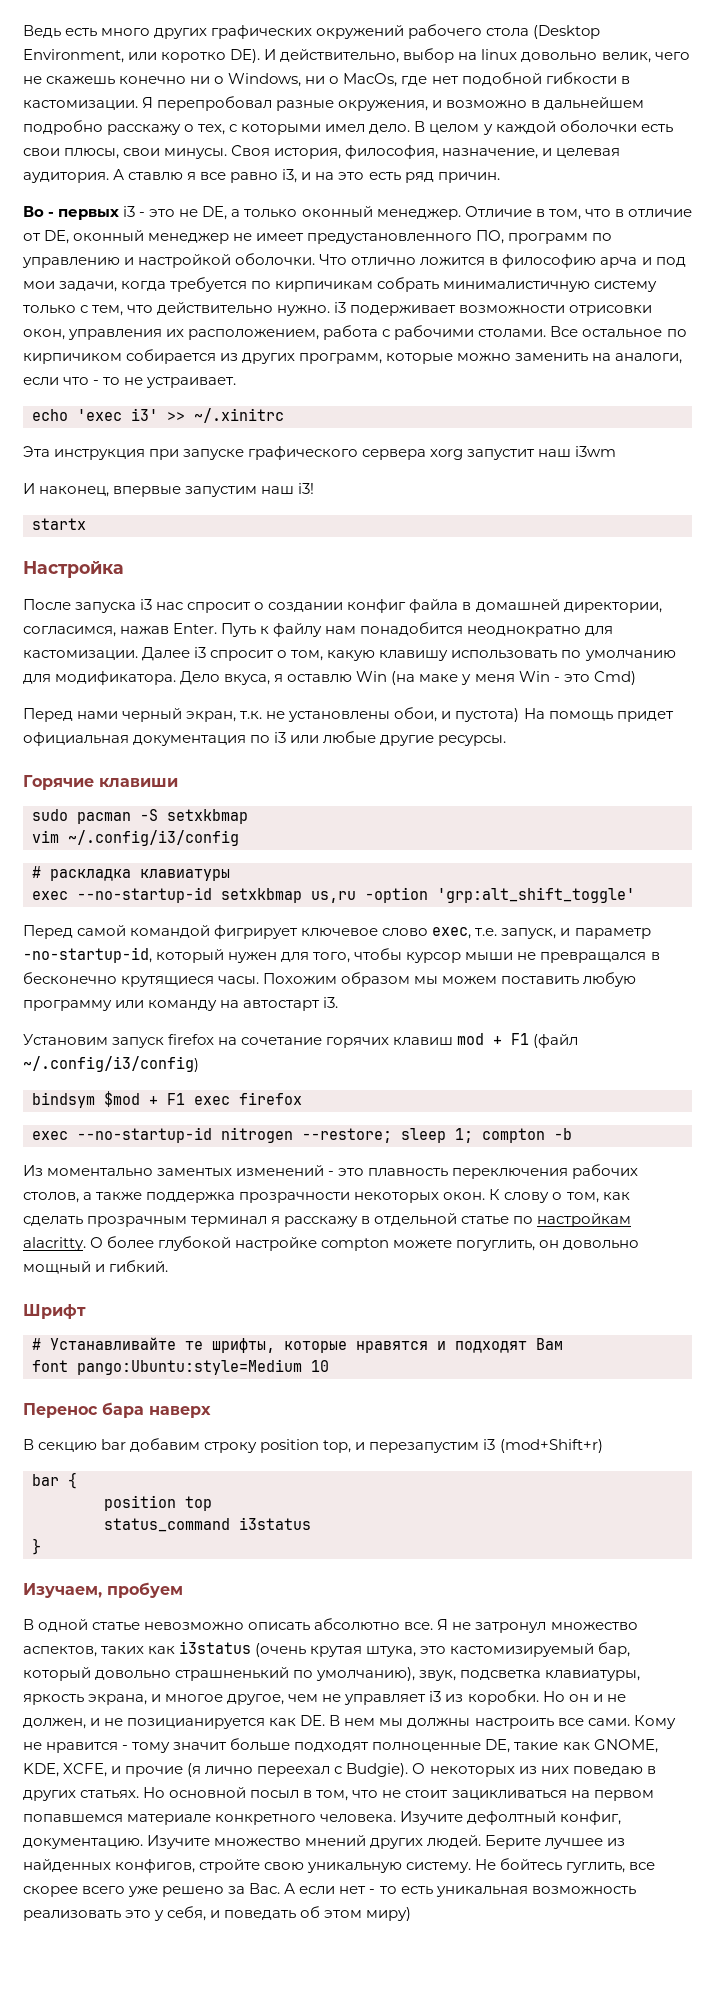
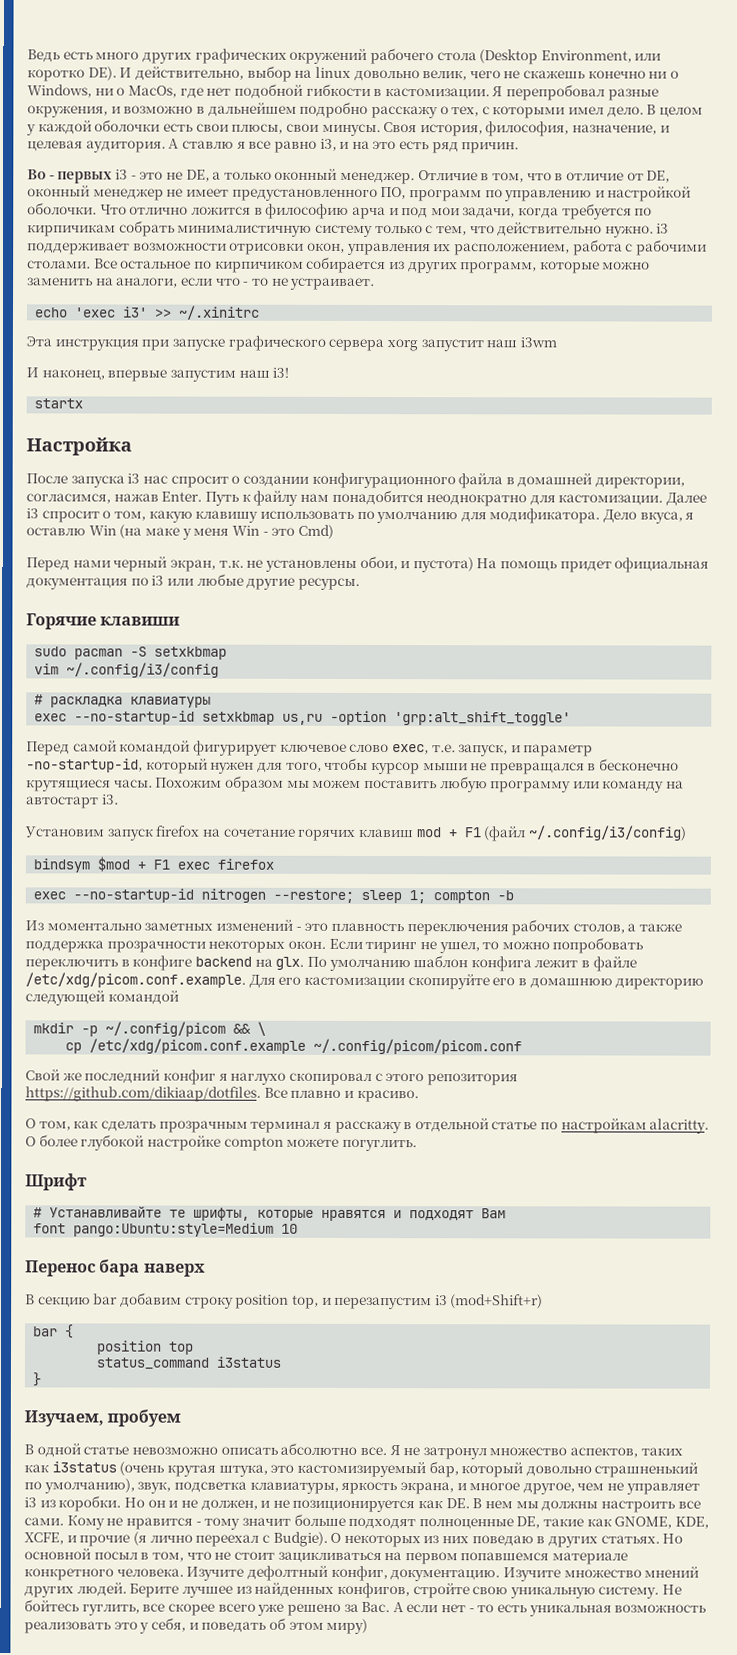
[350,305,457,316] подерживает -> [27,242,130,255] поддерживает
[347,599,407,613] конфиг -> [311,472,456,489] конфигурационного
[214,925,299,939] фигрирует -> [192,740,277,756] фигурирует
[157,1168,233,1177] заментых -> [144,922,214,931] заметных
[489,1189,563,1203] К слову о -> [328,937,644,954] [25,955,637,972] [25,972,705,990] [25,990,179,1006] [33,1021,267,1037] [65,1038,523,1055] [25,1069,518,1086] [25,1086,419,1103] [25,1118,36,1129] Если тиринг не ушел, то можно попробовать переключить в конфиге backend на glx. По умолчанию шаблон конфига лежит в файле /etc/xdg/picom.conf.example. Для его кастомизации скопируйте его в домашнюю директорию следующей командой // mkdir -p ~/.config/picom && \ // cp /etc/xdg/picom.conf.example ~/.config/picom/picom.conf // Свой же последний конфиг я наглухо скопировал с этого репозитория https://github.com/dikiaap/dotfiles. Все плавно и красиво. // О
[456,1240,640,1251] [23,1260,169,1274] погуглить, он довольно мощный и гибкий. -> [341,1138,417,1152] погуглить.
[127,1718,266,1729] позицианируется -> [292,1499,416,1513] позиционируется

